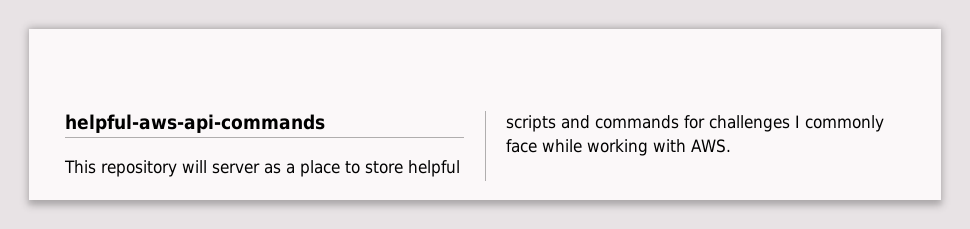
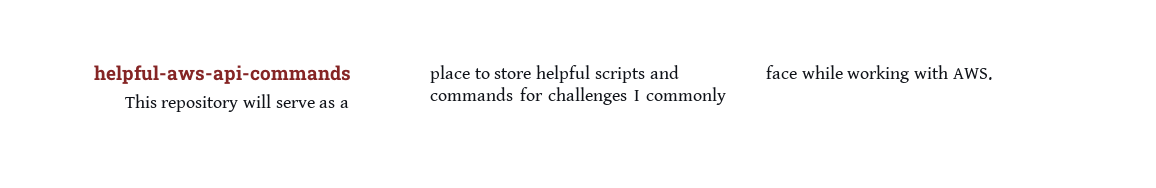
[212,163,260,174] server -> [275,100,315,108] serve

